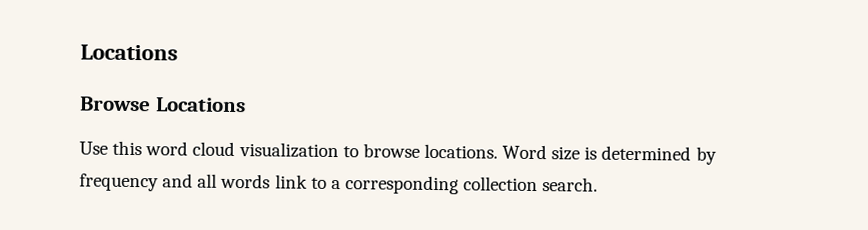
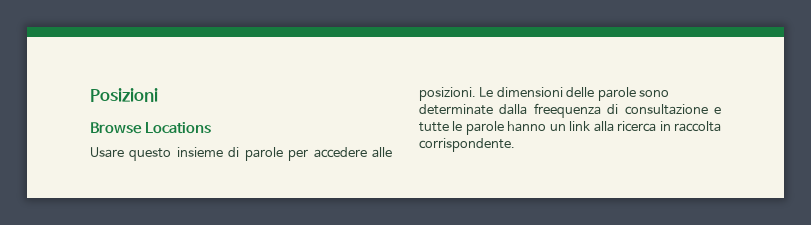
[80,44,178,61] Locations -> [90,88,158,102] Posizioni
[79,140,717,165] [79,173,599,195] Use this word cloud visualization to browse locations. Word size is determined by frequency and all words link to a corresponding collection search. -> [90,147,392,161] [419,87,669,101] [419,103,721,118] [419,121,721,135] [419,138,515,152] Usare questo insieme di parole per accedere alle posizioni. Le dimensioni delle parole sono determinate dalla freequenza di consultazione e tutte le parole hanno un link alla ricerca in raccolta corrispondente.

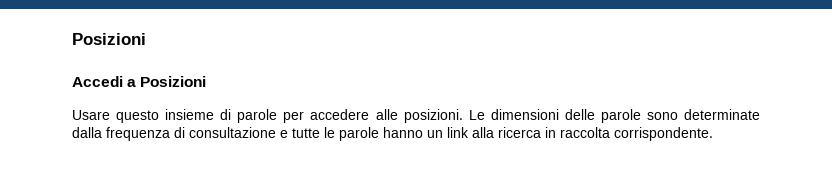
[90,88,158,102] [90,122,211,134] Posizioni // Browse Locations -> [72,33,146,45] [72,76,207,87] Posizioni // Accedi a Posizioni
[533,103,601,118] freequenza -> [106,127,170,141] frequenza

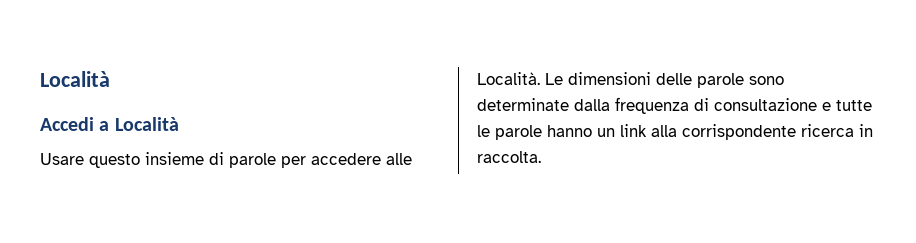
[72,33,146,45] Posizioni -> [40,71,110,87] Località
[140,76,207,87] Posizioni -> [114,117,179,131] Località
[403,109,463,123] posizioni. -> [477,72,540,85] Località.
(494, 132) none -> [682,124,796,140] corrispondente
[560,127,713,141] raccolta corrispondente. -> [477,151,541,163] raccolta.

